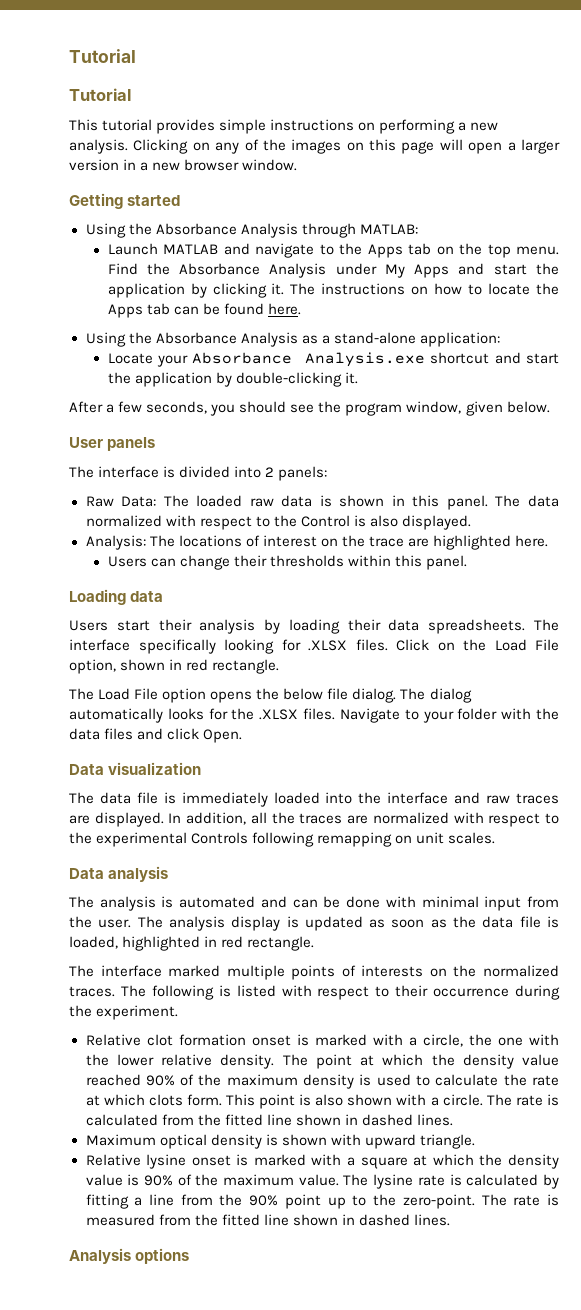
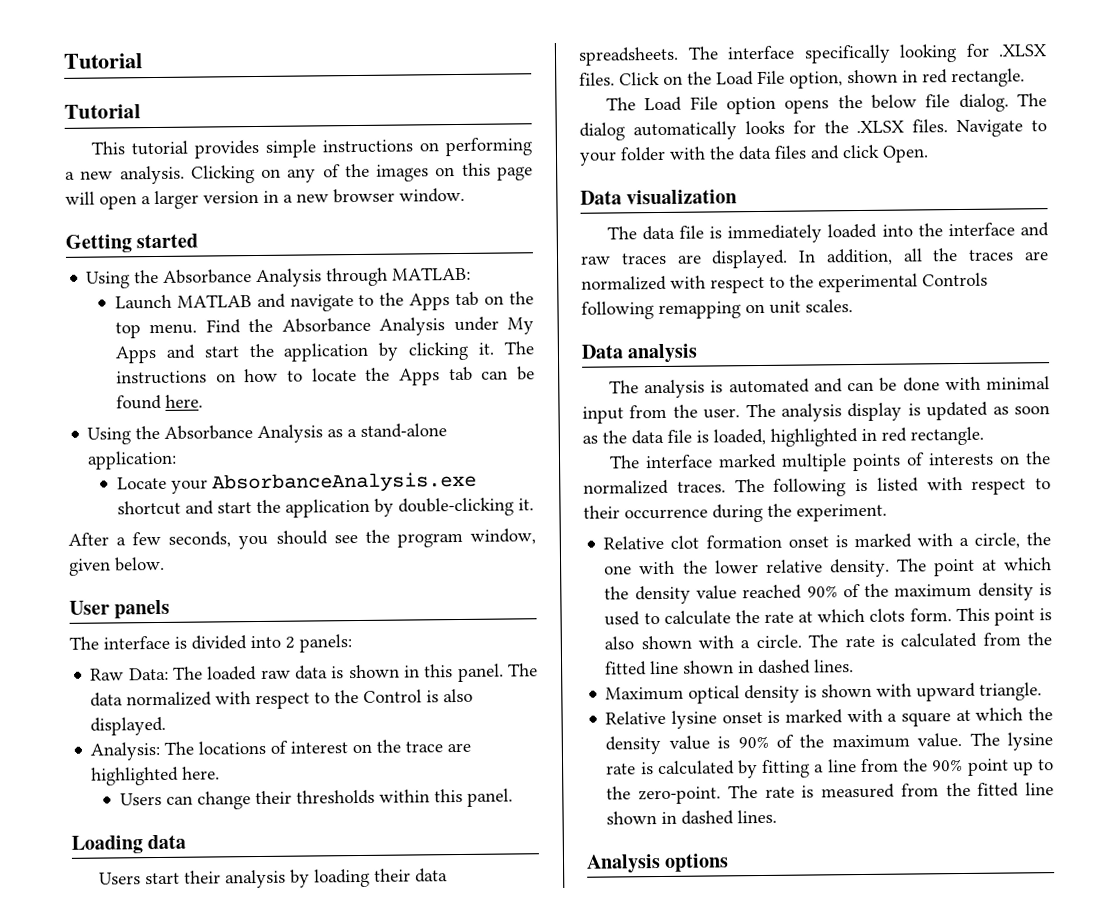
[192,352,426,367] Absorbance Analysis.exe -> [211,471,477,494] AbsorbanceAnalysis.exe

